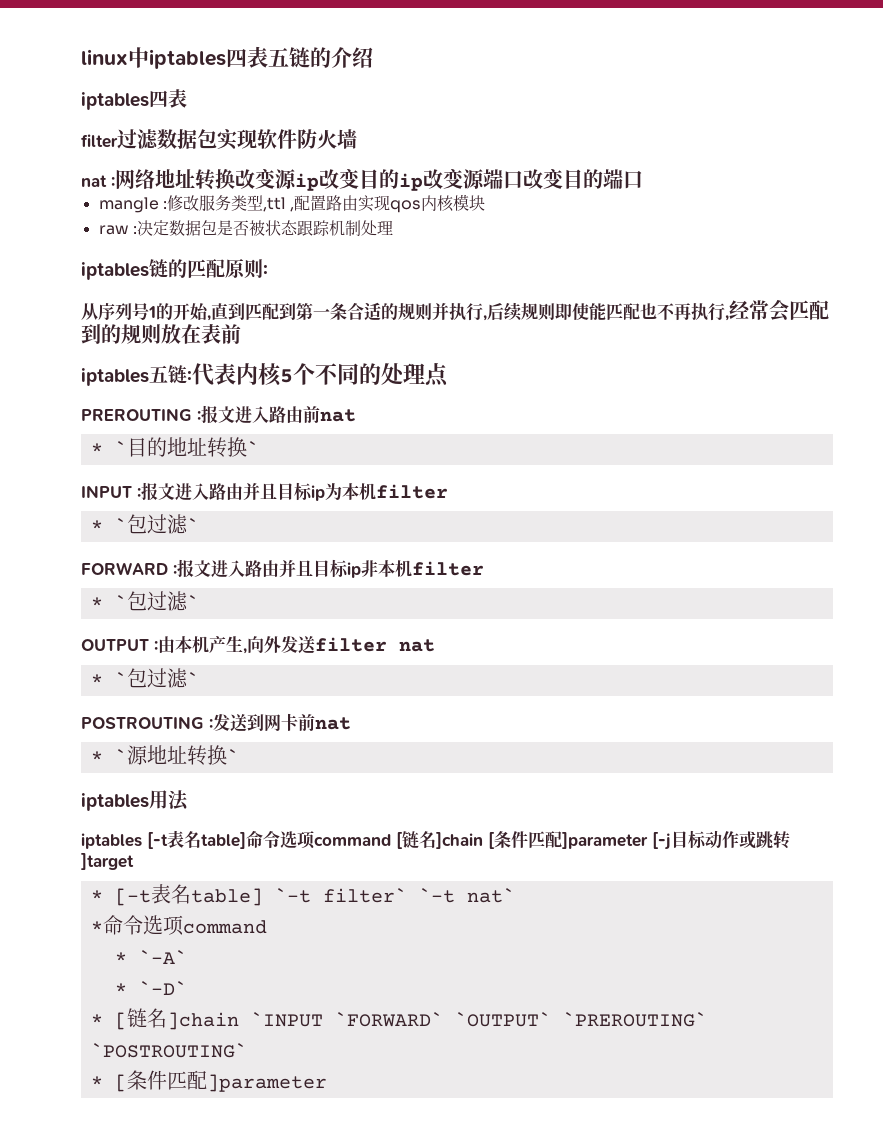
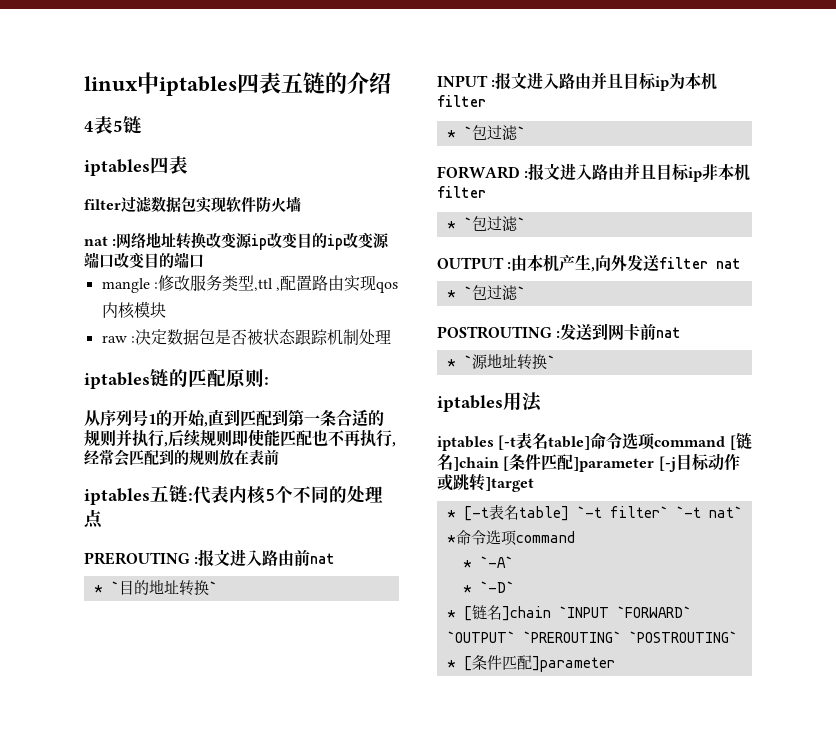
(373, 57) none -> [84,116,142,134] // 4表5链

